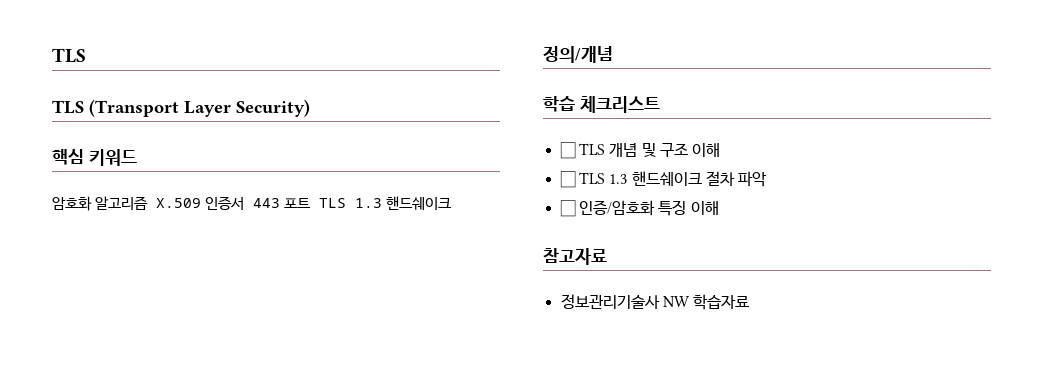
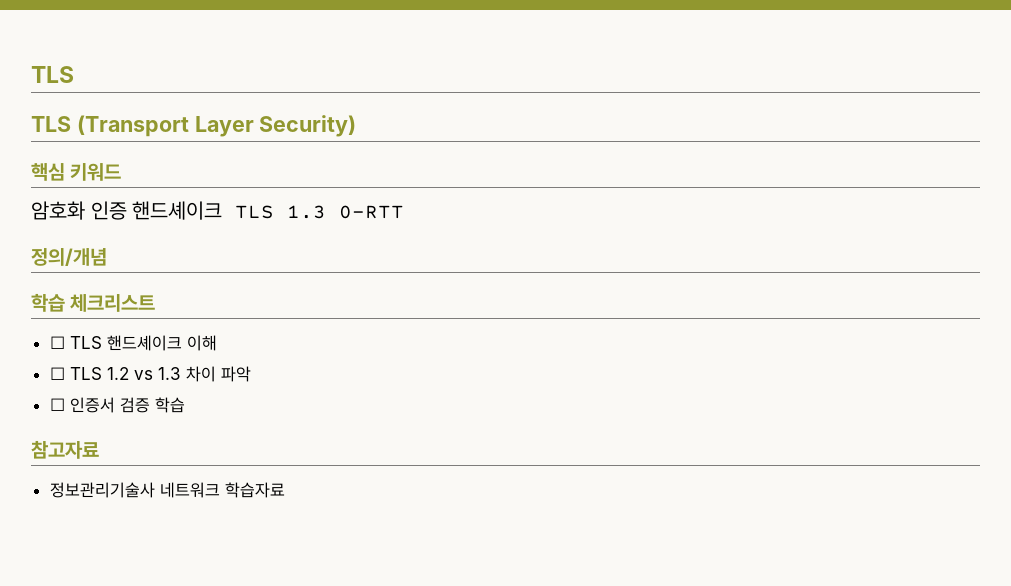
[94,196,452,210] 알고리즘 X.509 인증서 443 포트 TLS 1.3 핸드쉐이크 -> [90,201,405,220] 인증 핸드셰이크 TLS 1.3 0-RTT
[609,143,688,157] 개념 및 구조 -> [106,335,182,351] 핸드셰이크
[609,171,735,186] 1.3 핸드쉐이크 절차 -> [106,366,216,382] 1.2 vs 1.3 차이
[578,200,719,216] 인증/암호화 특징 이해 -> [69,397,185,413] 인증서 검증 학습
[662,296,690,307] NW -> [159,482,220,498] 네트워크

